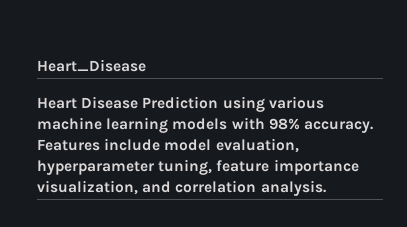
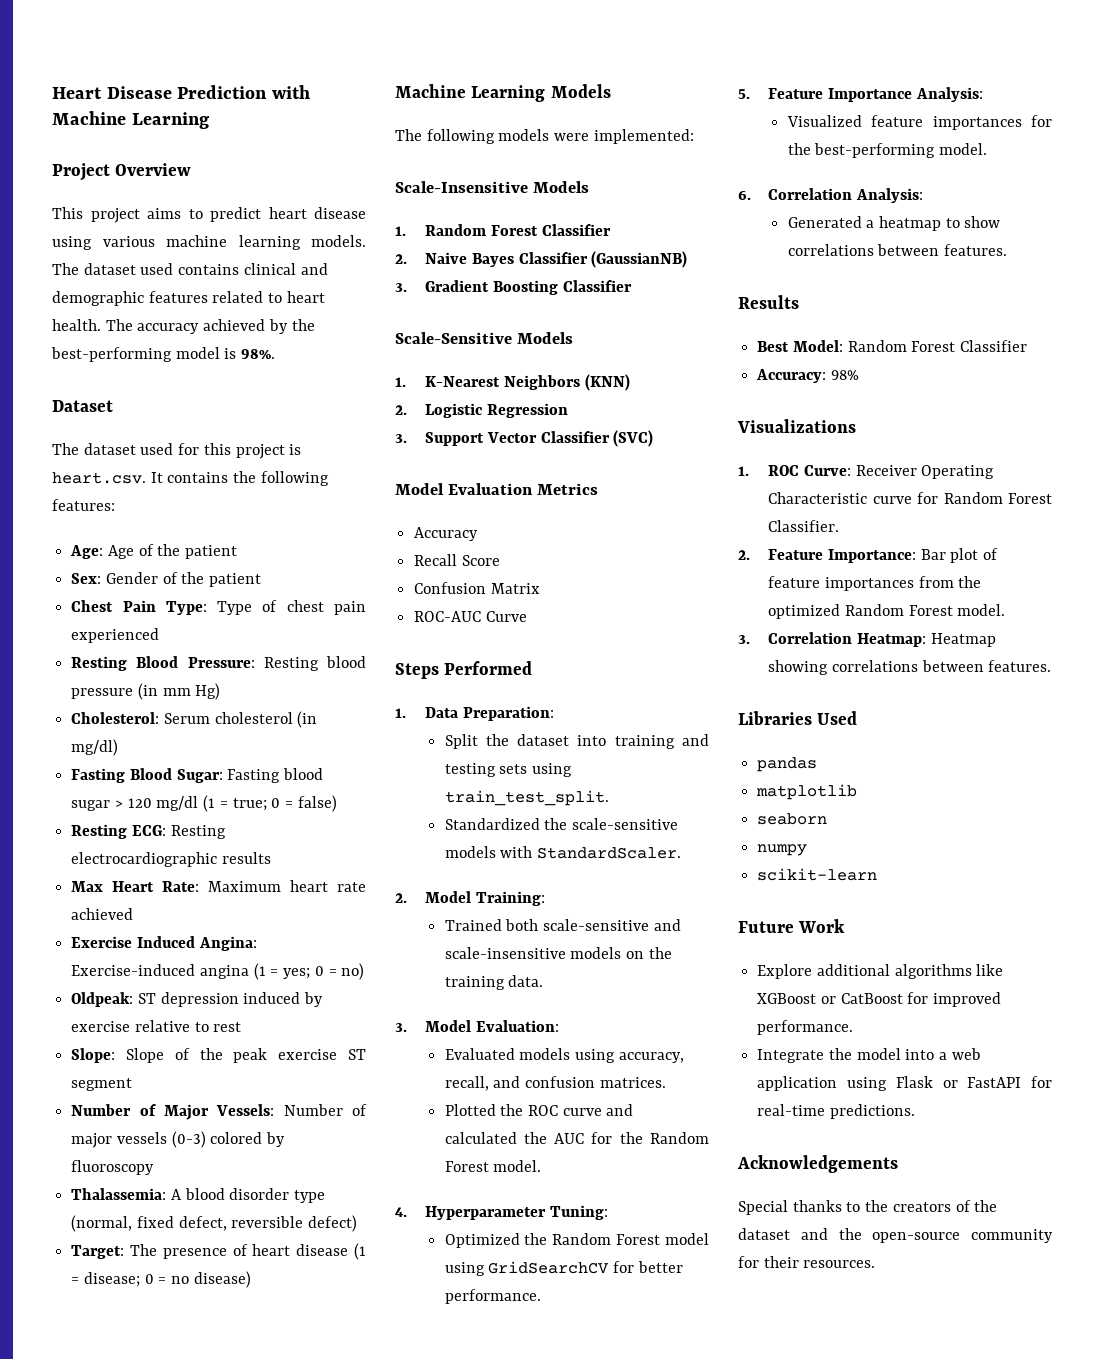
[37,59,146,72] Heart_Disease // -> (52, 93) none
[222,96,324,112] [37,117,373,133] [37,138,299,153] [37,159,359,175] [37,180,326,196] using various machine learning models with 98% accuracy. Features include model evaluation, hyperparameter tuning, feature importance visualization, and correlation analysis. -> [271,85,310,99] [52,111,209,129] [52,163,192,181] [52,207,366,223] [52,235,366,250] [52,263,328,275] [52,291,325,306] [52,319,315,334] [51,347,276,362] [52,400,113,412] [52,443,302,459] [52,471,329,486] [52,499,115,511] [70,544,238,559] [71,572,262,587] [71,600,366,615] [71,628,160,643] [71,656,366,671] [71,683,221,700] [71,711,318,728] [71,739,119,756] [71,768,324,783] [71,795,337,812] [71,824,226,839] [71,852,271,867] [71,880,366,892] [71,908,134,920] [71,936,257,951] [71,963,365,980] [71,992,324,1007] [71,1020,242,1032] [71,1048,366,1063] [71,1078,133,1091] [71,1104,367,1120] [71,1131,286,1148] [71,1160,155,1175] [71,1188,326,1203] [71,1215,358,1232] [71,1243,366,1260] [71,1271,251,1288] [395,84,611,102] [395,129,694,144] [395,181,589,193] [395,224,611,236] [395,251,688,268] [395,280,632,295] [395,332,573,344] [395,374,630,391] [395,403,569,418] [395,430,654,447] [395,483,598,495] [414,527,479,541] [414,554,500,566] [414,582,540,594] [414,611,527,622] [395,661,533,679] [395,706,555,721] [444,734,709,749] [444,763,572,777] [444,790,609,806] [444,818,678,830] [444,846,681,859] [395,891,546,906] [444,919,681,931] [444,947,672,959] [444,975,544,990] [395,1020,560,1032] [444,1048,684,1063] [444,1076,666,1091] [444,1104,634,1116] [444,1132,709,1144] [444,1160,542,1172] [395,1205,609,1220] [444,1233,709,1248] [444,1261,683,1276] [444,1289,541,1304] [738,87,983,102] [786,115,1052,130] [787,143,987,158] [738,188,924,203] [787,216,1001,231] [787,244,1007,256] [738,295,799,309] [757,340,1028,352] [756,369,859,383] [737,419,856,433] [738,465,995,479] [768,492,1052,504] [768,520,840,532] [738,548,999,563] [768,576,982,591] [768,604,1006,619] [738,632,996,647] [768,660,1052,675] [738,711,858,725] [757,757,818,772] [756,784,858,800] [757,813,828,825] [757,844,808,856] [757,868,878,881] [738,919,846,933] [757,964,1004,979] [757,992,1002,1007] [757,1020,854,1035] [757,1048,981,1063] [757,1076,1052,1091] [757,1104,915,1119] [737,1155,898,1173] [738,1200,998,1215] [738,1228,1053,1243] [738,1256,876,1268] with Machine Learning // Project Overview // This project aims to predict heart disease using various machine learning models. The dataset used contains clinical and demographic features related to heart health. The accuracy achieved by the best-performing model is 98%. // Dataset // The dataset used for this project is heart.csv. It contains the following features: // Age: Age of the patient // Sex: Gender of the patient // Chest Pain Type: Type of chest pain experienced // Resting Blood Pressure: Resting blood pressure (in mm Hg) // Cholesterol: Serum cholesterol (in mg/dl) // Fasting Blood Sugar: Fasting blood sugar > 120 mg/dl (1 = true; 0 = false) // Resting ECG: Resting electrocardiographic results // Max Heart Rate: Maximum heart rate achieved // Exercise Induced Angina: Exercise-induced angina (1 = yes; 0 = no) // Oldpeak: ST depression induced by exercise relative to rest // Slope: Slope of the peak exercise ST segment // Number of Major Vessels: Number of major vessels (0-3) colored by fluoroscopy // Thalassemia: A blood disorder type (normal, fixed defect, reversible defect) // Target: The presence of heart disease (1 = disease; 0 = no disease) // Machine Learning Models // The following models were implemented: // Scale-Insensitive Models // 1. Random Forest Classifier // 2. Naive Bayes Classifier (GaussianNB) // 3. Gradient Boosting Classifier // Scale-Sensitive Models // 1. K-Nearest Neighbors (KNN) // 2. Logistic Regression // 3. Support Vector Classifier (SVC) // Model Evaluation Metrics // Accuracy // Recall Score // Confusion Matrix // ROC-AUC Curve // Steps Performed // 1. Data Preparation: // Split the dataset into training and testing sets using train_test_split. // Standardized the scale-sensitive models with StandardScaler. // 2. Model Training: // Trained both scale-sensitive and scale-insensitive models on the training data. // 3. Model Evaluation: // Evaluated models using accuracy, recall, and confusion matrices. // Plotted the ROC curve and calculated the AUC for the Random Forest model. // 4. Hyperparameter Tuning: // Optimized the Random Forest model using GridSearchCV for better performance. // 5. Feature Importance Analysis: // Visualized feature importances for the best-performing model. // 6. Correlation Analysis: // Generated a heatmap to show correlations between features. // Results // Best Model: Random Forest Classifier // Accuracy: 98% // Visualizations // 1. ROC Curve: Receiver Operating Characteristic curve for Random Forest Classifier. // 2. Feature Importance: Bar plot of feature importances from the optimized Random Forest model. // 3. Correlation Heatmap: Heatmap showing correlations between features. // Libraries Used // pandas // matplotlib // seaborn // numpy // scikit-learn // Future Work // Explore additional algorithms like XGBoost or CatBoost for improved performance. // Integrate the model into a web application using Flask or FastAPI for real-time predictions. // Acknowledgements // Special thanks to the creators of the dataset and the open-source community for their resources.

